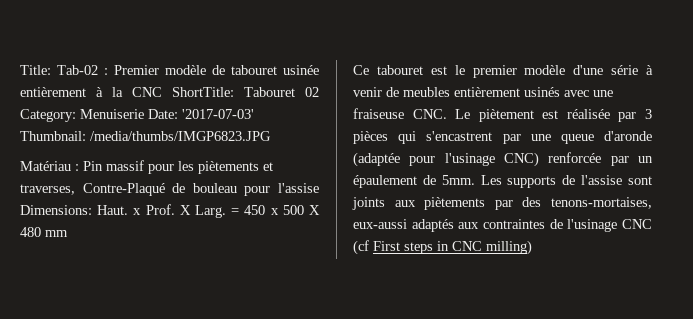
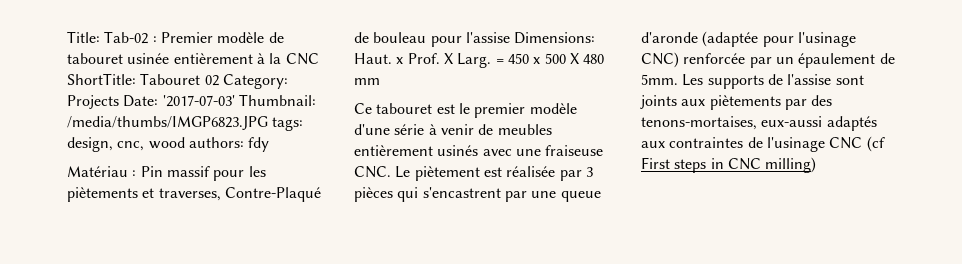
[80,109,144,119] Menuiserie -> [67,95,119,109] Projects
(271, 136) none -> [272,117,304,131] [67,137,270,152] tags: design, cnc, wood authors: fdy

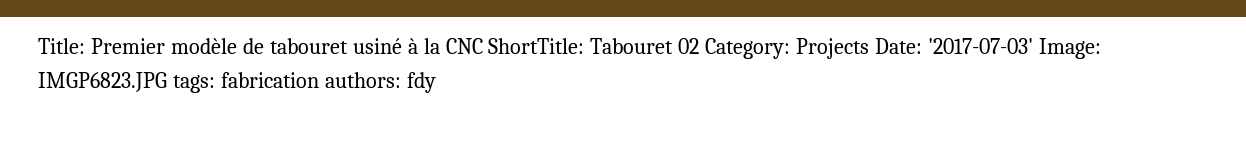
[104,31,157,44] Tab-02 : -> (85, 46) none
[127,53,253,64] usinée entièrement -> [352,38,402,54] usiné
[238,94,316,106] [67,116,304,131] [67,137,270,152] [67,166,266,181] [67,187,321,202] [354,32,596,47] [354,53,605,68] [354,78,380,85] [354,103,577,118] [354,124,552,135] [354,145,604,156] [354,166,593,181] [354,187,601,202] [641,31,856,47] [641,52,895,68] [641,74,864,89] [640,95,833,110] [641,116,877,131] [641,136,885,152] [641,157,817,173] Thumbnail: /media/thumbs/IMGP6823.JPG tags: design, cnc, wood authors: fdy // Matériau : Pin massif pour les piètements et traverses, Contre-Plaqué de bouleau pour l'assise Dimensions: Haut. x Prof. X Larg. = 450 x 500 X 480 mm // Ce tabouret est le premier modèle d'une série à venir de meubles entièrement usinés avec une fraiseuse CNC. Le piètement est réalisée par 3 pièces qui s'encastrent par une queue d'aronde (adaptée pour l'usinage CNC) renforcée par un épaulement de 5mm. Les supports de l'assise sont joints aux piètements par des tenons-mortaises, eux-aussi adaptés aux contraintes de l'usinage CNC (cf First steps in CNC milling) -> [1039,38,1102,59] [38,72,436,93] Image: IMGP6823.JPG tags: fabrication authors: fdy

